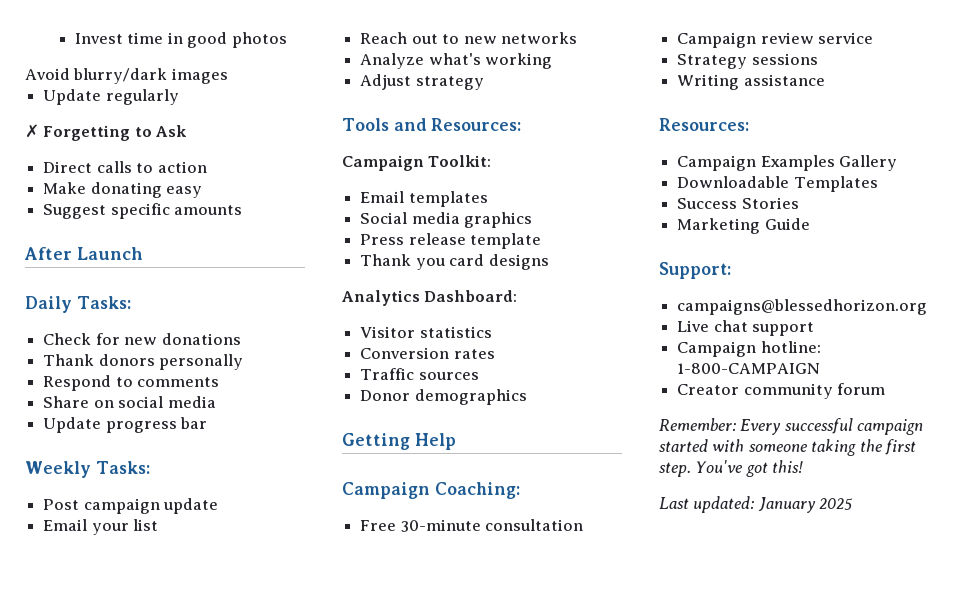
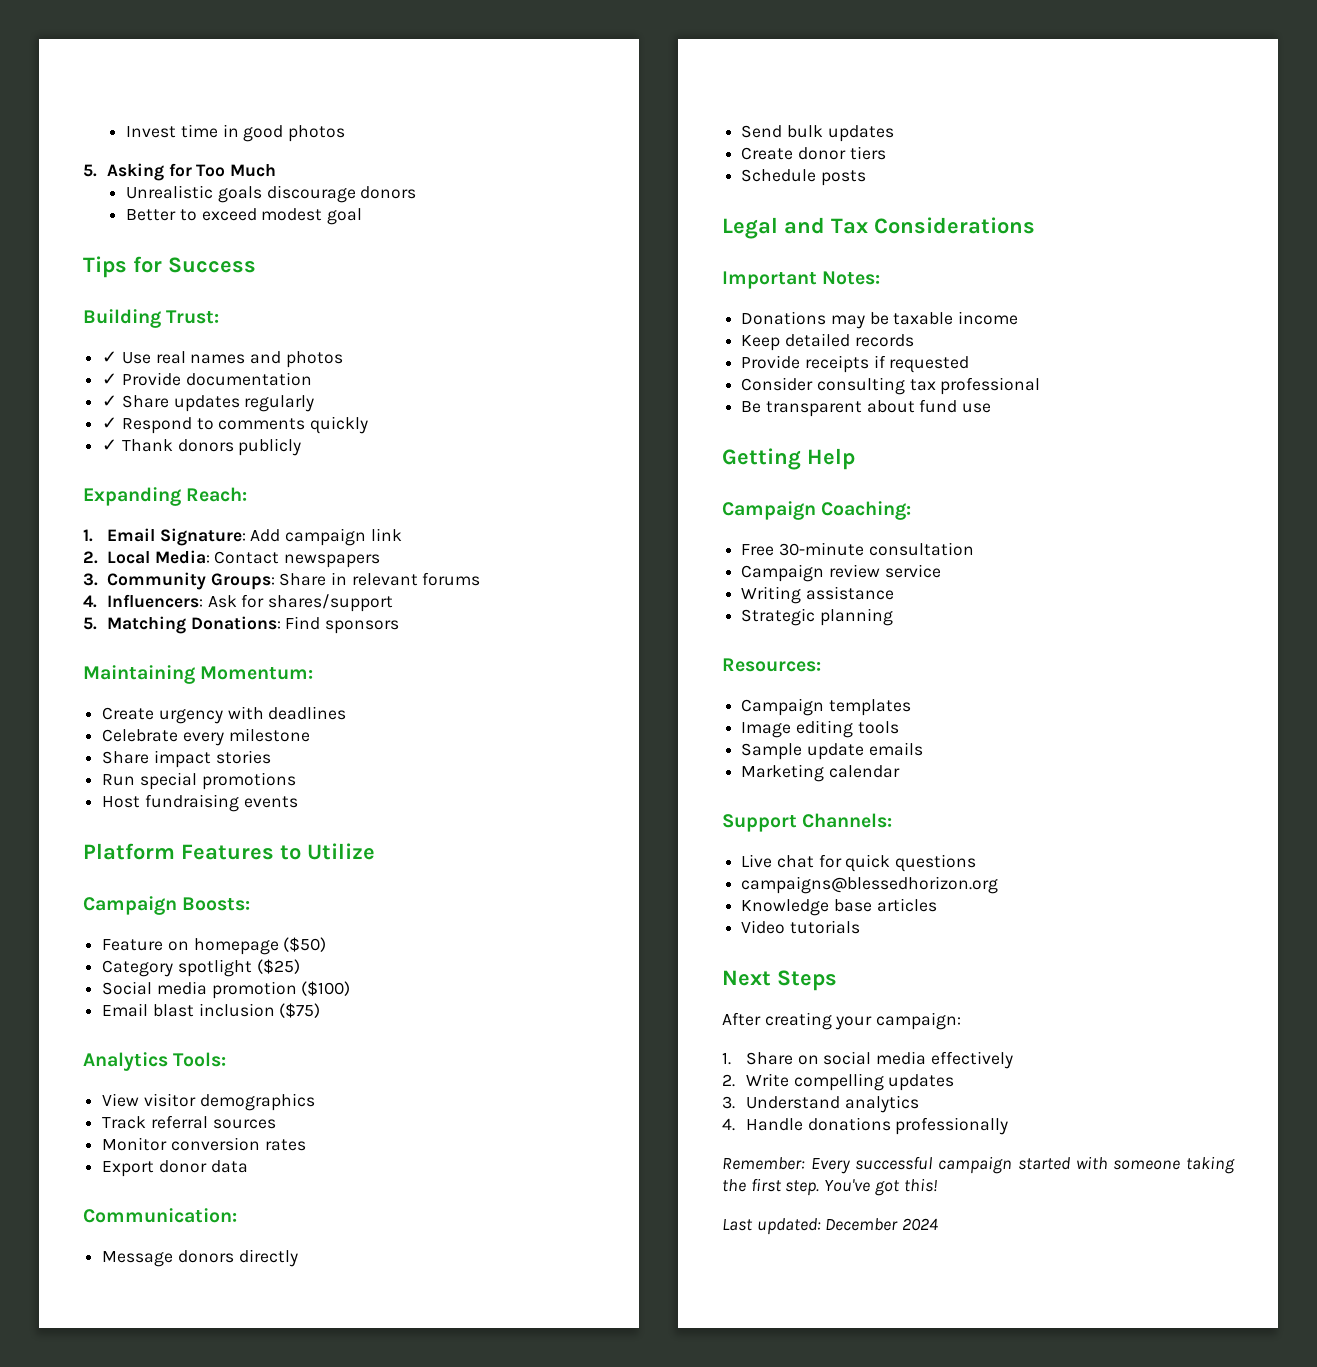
[25,68,228,84] [43,89,179,105] [25,124,188,141] [43,161,207,173] [43,182,203,198] [43,203,243,219] [24,247,143,260] [25,296,131,313] [43,333,241,345] [43,354,244,370] [43,375,220,391] [43,396,216,408] [43,417,208,433] [25,461,150,478] [43,498,219,514] [43,519,159,535] [360,32,577,44] [360,53,553,69] [360,74,484,90] [342,118,522,131] [342,155,492,171] [360,191,488,207] [360,212,533,228] [360,233,542,249] [360,254,549,270] [342,290,518,306] [360,326,492,338] [360,347,495,359] [360,368,479,380] [360,389,527,405] Avoid blurry/dark images // Update regularly // ✗ Forgetting to Ask // Direct calls to action // Make donating easy // Suggest specific amounts // After Launch // Daily Tasks: // Check for new donations // Thank donors personally // Respond to comments // Share on social media // Update progress bar // Weekly Tasks: // Post campaign update // Email your list // Reach out to new networks // Analyze what's working // Adjust strategy // Tools and Resources: // Campaign Toolkit: // Email templates // Social media graphics // Press release template // Thank you card designs // Analytics Dashboard: // Visitor statistics // Conversion rates // Traffic sources // Donor demographics -> [83,163,277,181] [126,185,417,203] [126,208,362,225] [83,256,256,278] [83,309,220,328] [102,351,343,368] [102,372,312,386] [102,395,315,412] [102,416,369,434] [102,438,302,456] [83,487,248,506] [83,528,402,546] [83,550,381,568] [83,572,481,590] [83,594,394,612] [83,616,400,634] [83,665,314,684] [102,706,347,724] [102,728,310,746] [102,750,271,768] [102,772,296,790] [102,794,298,812] [83,843,375,860] [83,896,251,915] [102,937,327,955] [102,959,300,977] [102,981,351,999] [102,1003,321,1018] [83,1052,227,1071] [102,1093,315,1111] [102,1115,276,1129] [102,1137,306,1151] [102,1160,248,1177] [83,1208,237,1223] [102,1249,298,1267] [741,125,894,142] [741,146,886,160] [741,169,866,186] [722,217,1035,239] [722,271,881,289] [741,311,1019,329] [741,333,914,351] [741,355,970,373] [741,377,1041,395] [741,399,992,417] 5. Asking for Too Much // Unrealistic goals discourage donors // Better to exceed modest goal // Tips for Success // Building Trust: // ✓ Use real names and photos // ✓ Provide documentation // ✓ Share updates regularly // ✓ Respond to comments quickly // ✓ Thank donors publicly // Expanding Reach: // 1. Email Signature: Add campaign link // 2. Local Media: Contact newspapers // 3. Community Groups: Share in relevant forums // 4. Influencers: Ask for shares/support // 5. Matching Donations: Find sponsors // Maintaining Momentum: // Create urgency with deadlines // Celebrate every milestone // Share impact stories // Run special promotions // Host fundraising events // Platform Features to Utilize // Campaign Boosts: // Feature on homepage ($50) // Category spotlight ($25) // Social media promotion ($100) // Email blast inclusion ($75) // Analytics Tools: // View visitor demographics // Track referral sources // Monitor conversion rates // Export donor data // Communication: // Message donors directly // Send bulk updates // Create donor tiers // Schedule posts // Legal and Tax Considerations // Important Notes: // Donations may be taxable income // Keep detailed records // Provide receipts if requested // Consider consulting tax professional // Be transparent about fund use
[677,53,818,69] // Strategy sessions -> (941, 571) none
[659,118,749,131] [677,155,898,171] [677,176,878,192] [677,197,799,209] [677,218,810,234] [659,262,731,279] [677,299,928,315] [677,320,815,336] [677,341,821,357] [677,363,821,374] [677,383,886,399] // Resources: // Campaign Examples Gallery // Downloadable Templates // Success Stories // Marketing Guide // Support: // campaigns@blessedhorizon.org // Live chat support // Campaign hotline: 1-800-CAMPAIGN // Creator community forum -> [741,608,893,626] [722,658,821,672] [741,698,911,716] [741,720,899,738] [741,742,923,760] [741,764,900,782] [722,813,893,832] [741,854,977,872] [741,876,999,894] [741,898,937,916] [741,920,860,934] [722,970,837,991] [722,1012,962,1030] [722,1051,1013,1069] [722,1073,955,1091] [722,1095,919,1113] [722,1117,1009,1135] // Strategic planning // Resources: // Campaign templates // Image editing tools // Sample update emails // Marketing calendar // Support Channels: // Live chat for quick questions // campaigns@blessedhorizon.org // Knowledge base articles // Video tutorials // Next Steps // After creating your campaign: // 1. Share on social media effectively // 2. Write compelling updates // 3. Understand analytics // 4. Handle donations professionally
[757,497,854,513] January 2025 -> [825,1218,939,1231] December 2024

